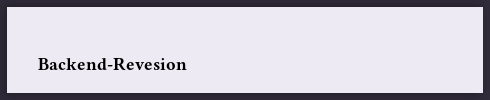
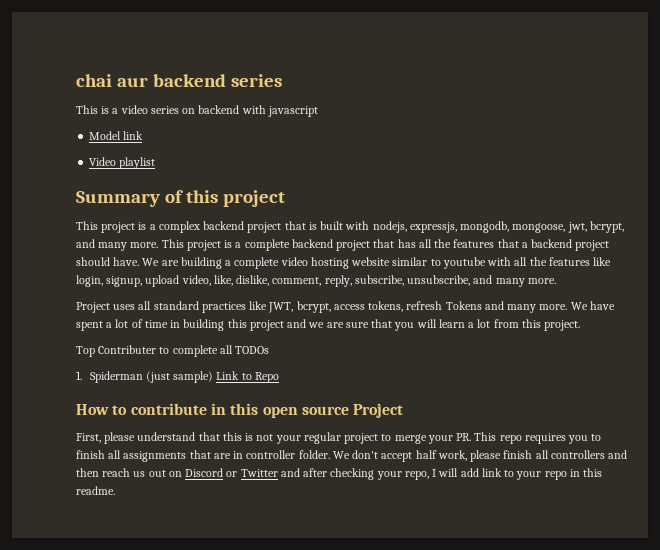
[38,57,187,71] Backend-Revesion -> [76,74,282,87] [76,105,318,117] [89,131,144,140] [89,157,156,169] [76,190,285,207] [76,221,624,233] [76,239,610,251] [76,257,612,269] [76,275,556,287] [76,301,615,313] [76,319,581,331] [76,345,270,357] [76,371,279,383] [76,403,404,418] [76,432,602,444] [76,450,628,462] [76,468,603,480] [76,486,115,495] chai aur backend series // This is a video series on backend with javascript // Model link // Video playlist // Summary of this project // This project is a complex backend project that is built with nodejs, expressjs, mongodb, mongoose, jwt, bcrypt, and many more. This project is a complete backend project that has all the features that a backend project should have. We are building a complete video hosting website similar to youtube with all the features like login, signup, upload video, like, dislike, comment, reply, subscribe, unsubscribe, and many more. // Project uses all standard practices like JWT, bcrypt, access tokens, refresh Tokens and many more. We have spent a lot of time in building this project and we are sure that you will learn a lot from this project. // Top Contributer to complete all TODOs // 1. Spiderman (just sample) Link to Repo // How to contribute in this open source Project // First, please understand that this is not your regular project to merge your PR. This repo requires you to finish all assignments that are in controller folder. We don't accept half work, please finish all controllers and then reach us out on Discord or Twitter and after checking your repo, I will add link to your repo in this readme.

